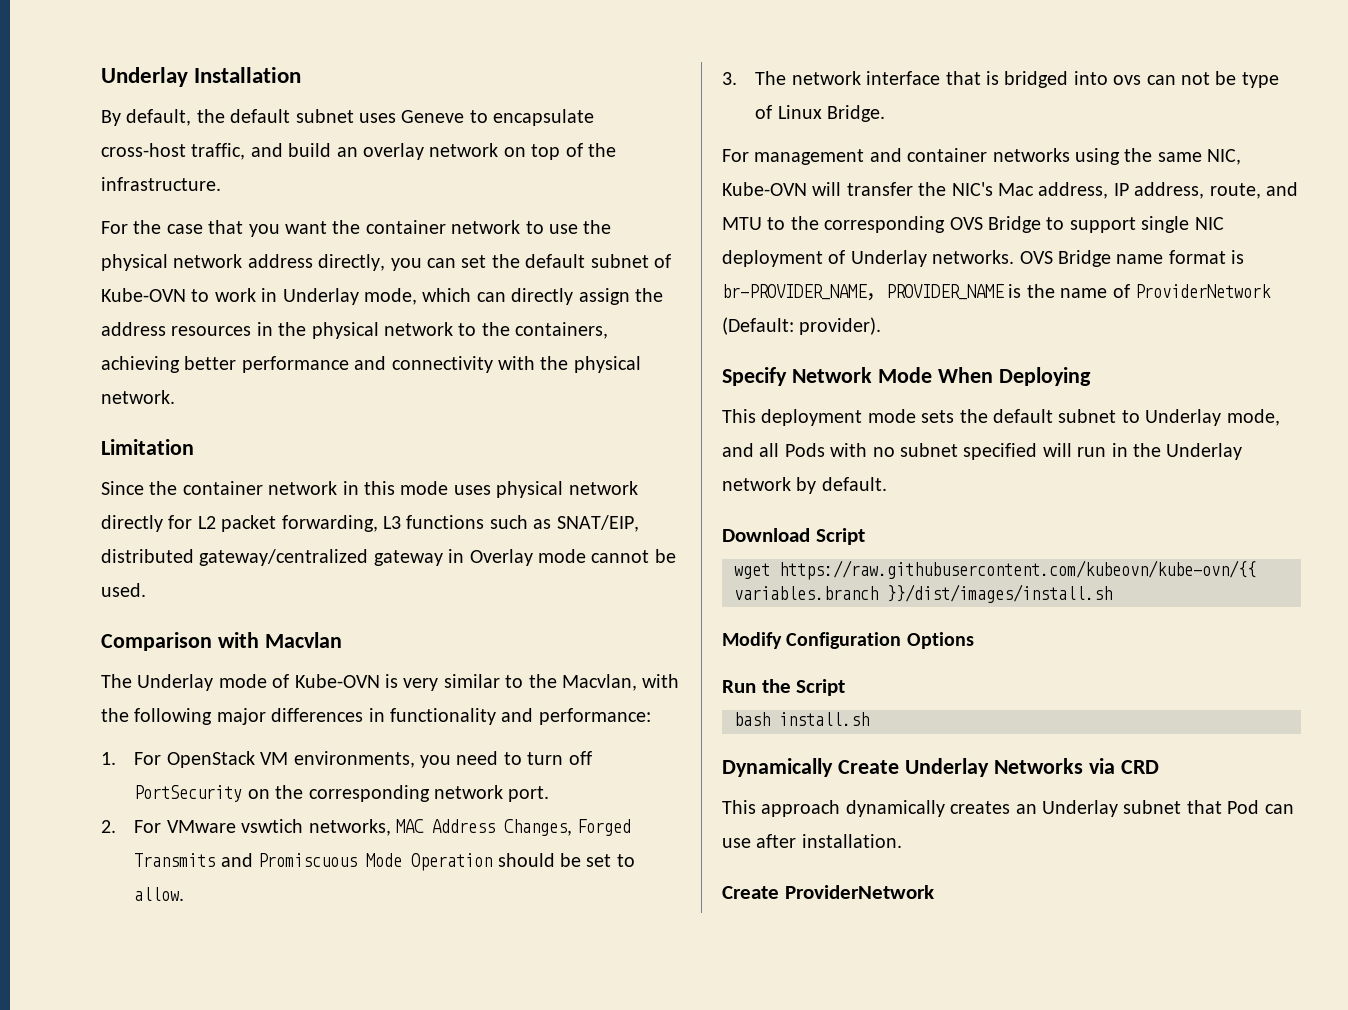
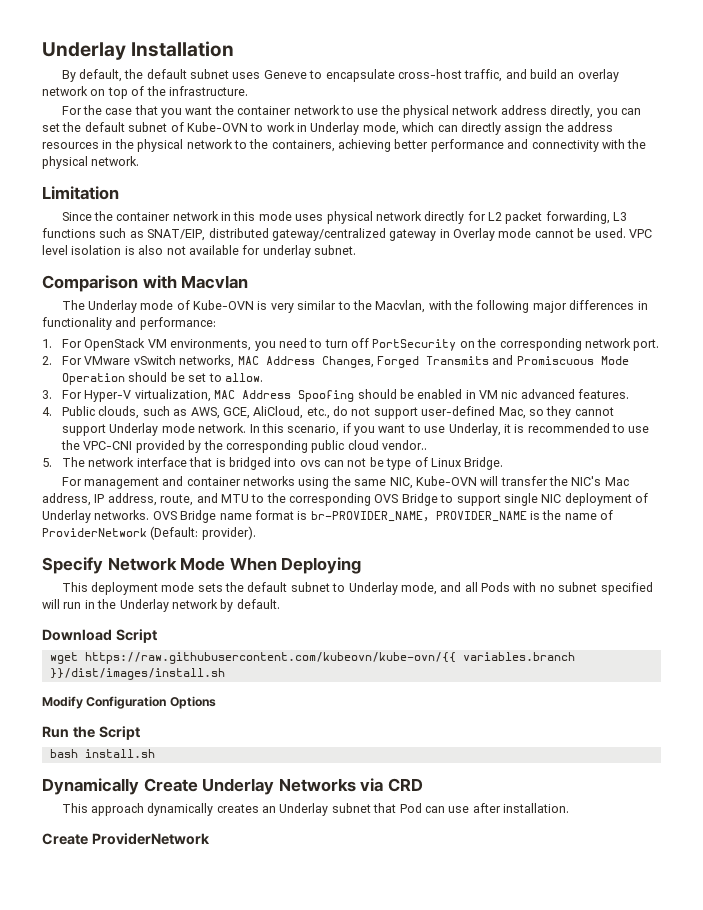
(146, 590) none -> [628,229,652,238] [42,245,356,258] VPC level isolation is also not available for underlay subnet.
[241,819,304,833] vswtich -> [133,355,176,365] vSwitch
(737, 78) none -> [62,389,630,402] [42,406,614,419] [62,423,650,436] [61,440,428,453] [42,458,52,467] For Hyper-V virtualization, MAC Address Spoofing should be enabled in VM nic advanced features. // 4. Public clouds, such as AWS, GCE, AliCloud, etc., do not support user-defined Mac, so they cannot support Underlay mode network. In this scenario, if you want to use Underlay, it is recommended to use the VPC-CNI provided by the corresponding public cloud vendor.. // 5.

